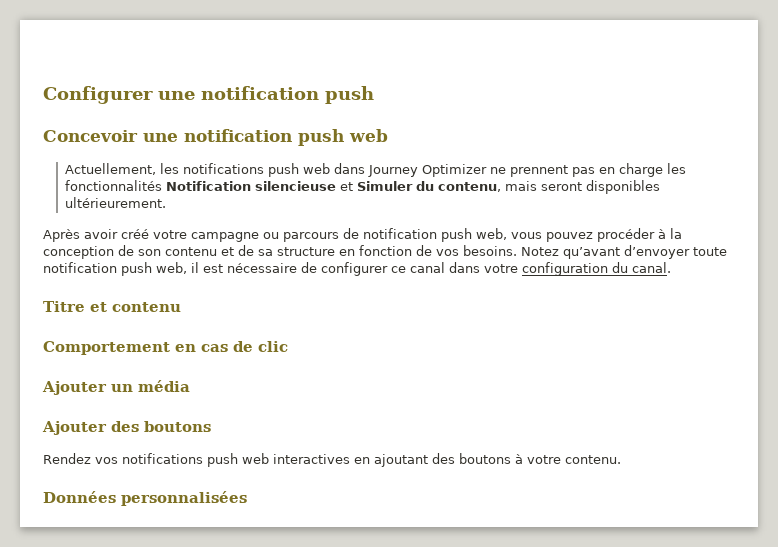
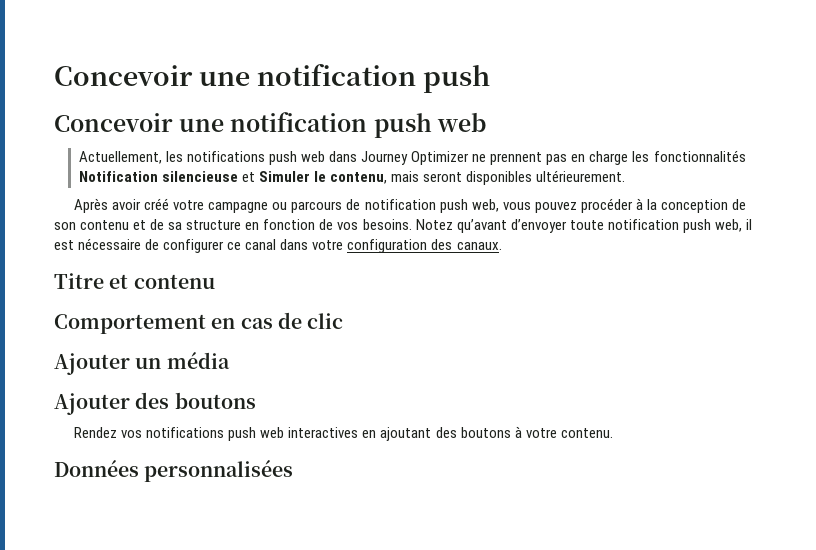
[43,86,153,104] Configurer -> [54,65,193,86] Concevoir
[416,181,435,191] du -> [314,171,327,182] le
[612,262,671,273] du canal. -> [431,239,502,250] des canaux.

